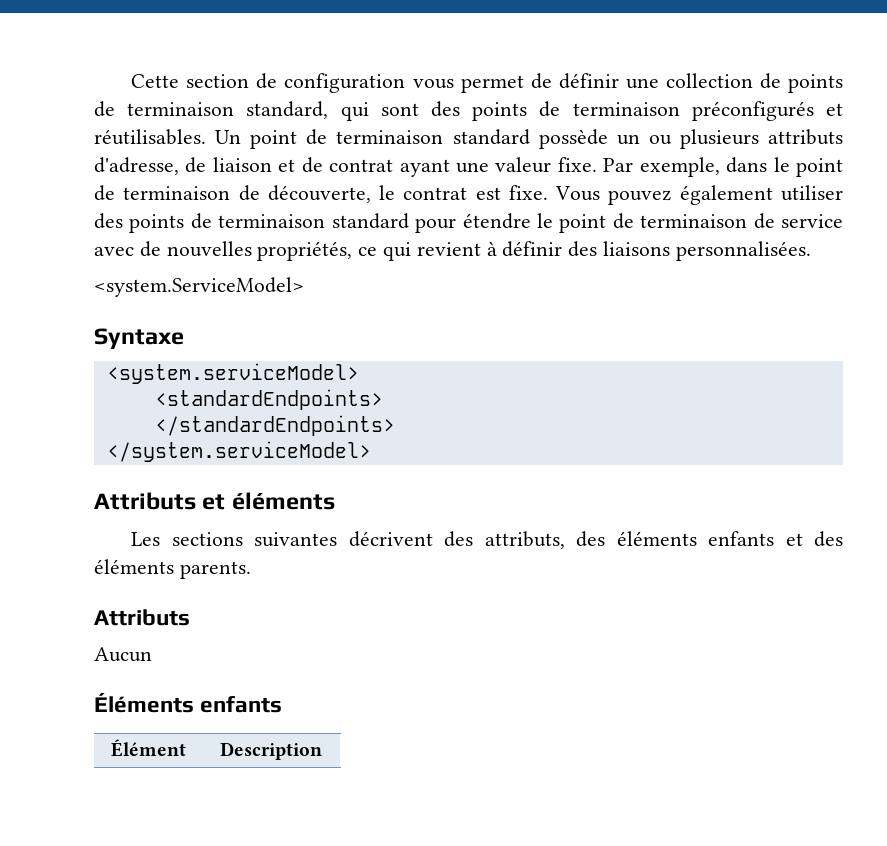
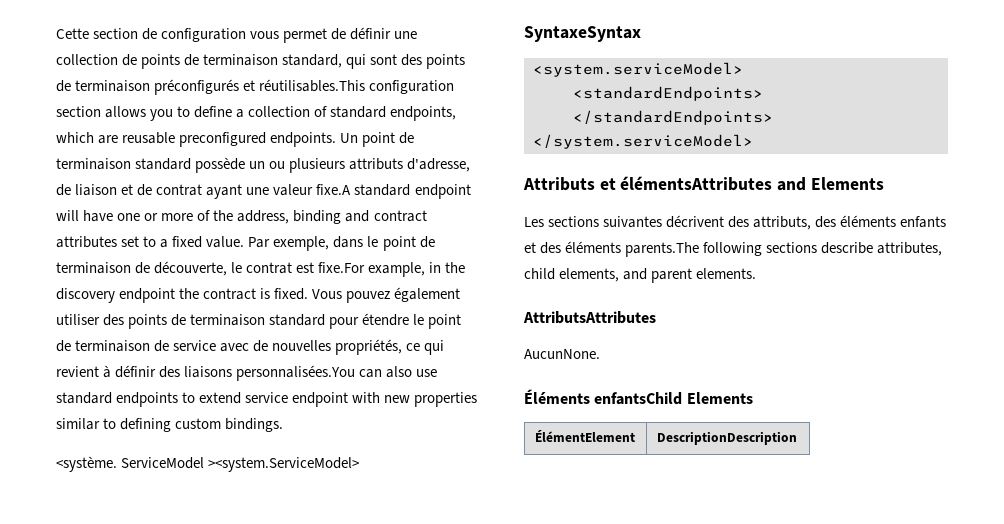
[94,129,206,145] réutilisables. -> [259,79,455,94] [56,106,457,121] [56,132,337,147] réutilisables.This configuration section allows you to define a collection of standard endpoints, which are reusable preconfigured endpoints.
[557,157,597,172] fixe. -> [316,184,471,199] [56,210,427,224] [56,236,245,248] fixe.A standard endpoint will have one or more of the address, binding and contract attributes set to a fixed value.
[508,185,548,200] fixe. -> [318,262,466,277] [56,288,309,303] fixe.For example, in the discovery endpoint the contract is fixed.
[675,241,811,261] [94,277,304,297] [94,328,184,349] personnalisées. // <system.ServiceModel> // Syntaxe -> [236,365,438,381] [56,392,478,407] [56,418,284,432] [56,456,360,472] [524,26,641,42] personnalisées.You can also use standard endpoints to extend service endpoint with new properties similar to defining custom bindings. // <système. ServiceModel ><system.ServiceModel> // SyntaxeSyntax
[231,492,335,510] éléments -> [620,176,884,191] élémentsAttributes and Elements
[179,561,251,579] [94,609,190,626] [94,647,152,662] [94,692,283,713] [110,739,186,757] [219,742,322,760] parents. // Attributs // Aucun // Éléments enfants // Élément | Description -> [625,242,943,257] [524,268,757,283] [523,311,656,324] [524,349,600,359] [524,389,753,405] [534,430,635,442] [656,431,797,445] parents.The following sections describe attributes, child elements, and parent elements. // AttributsAttributes // AucunNone. // Éléments enfantsChild Elements // ÉlémentElement | DescriptionDescription

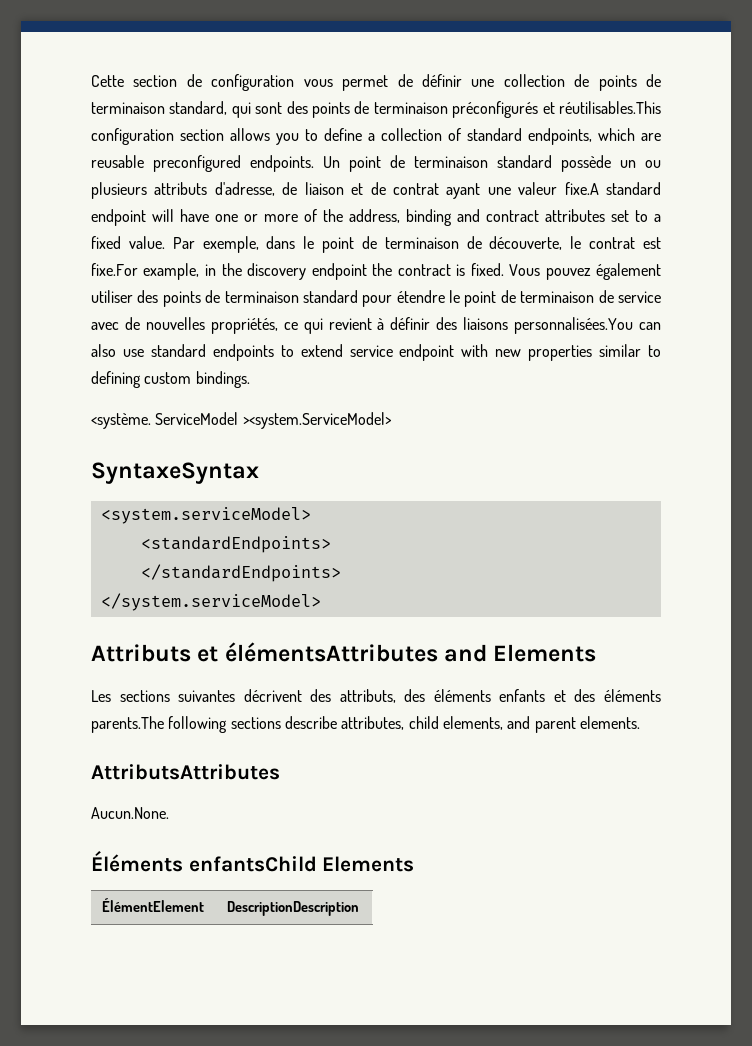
[524,349,600,359] AucunNone. -> [91,807,169,819] Aucun.None.

